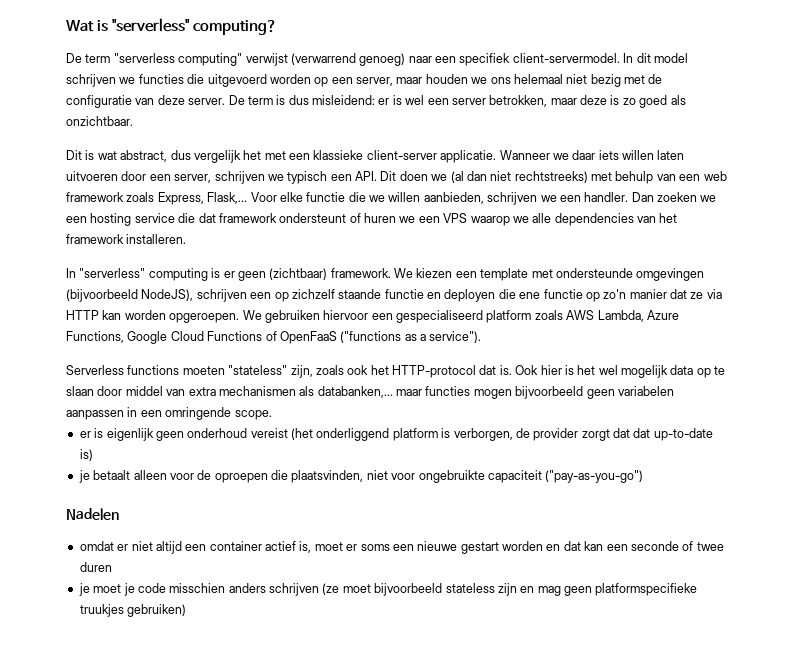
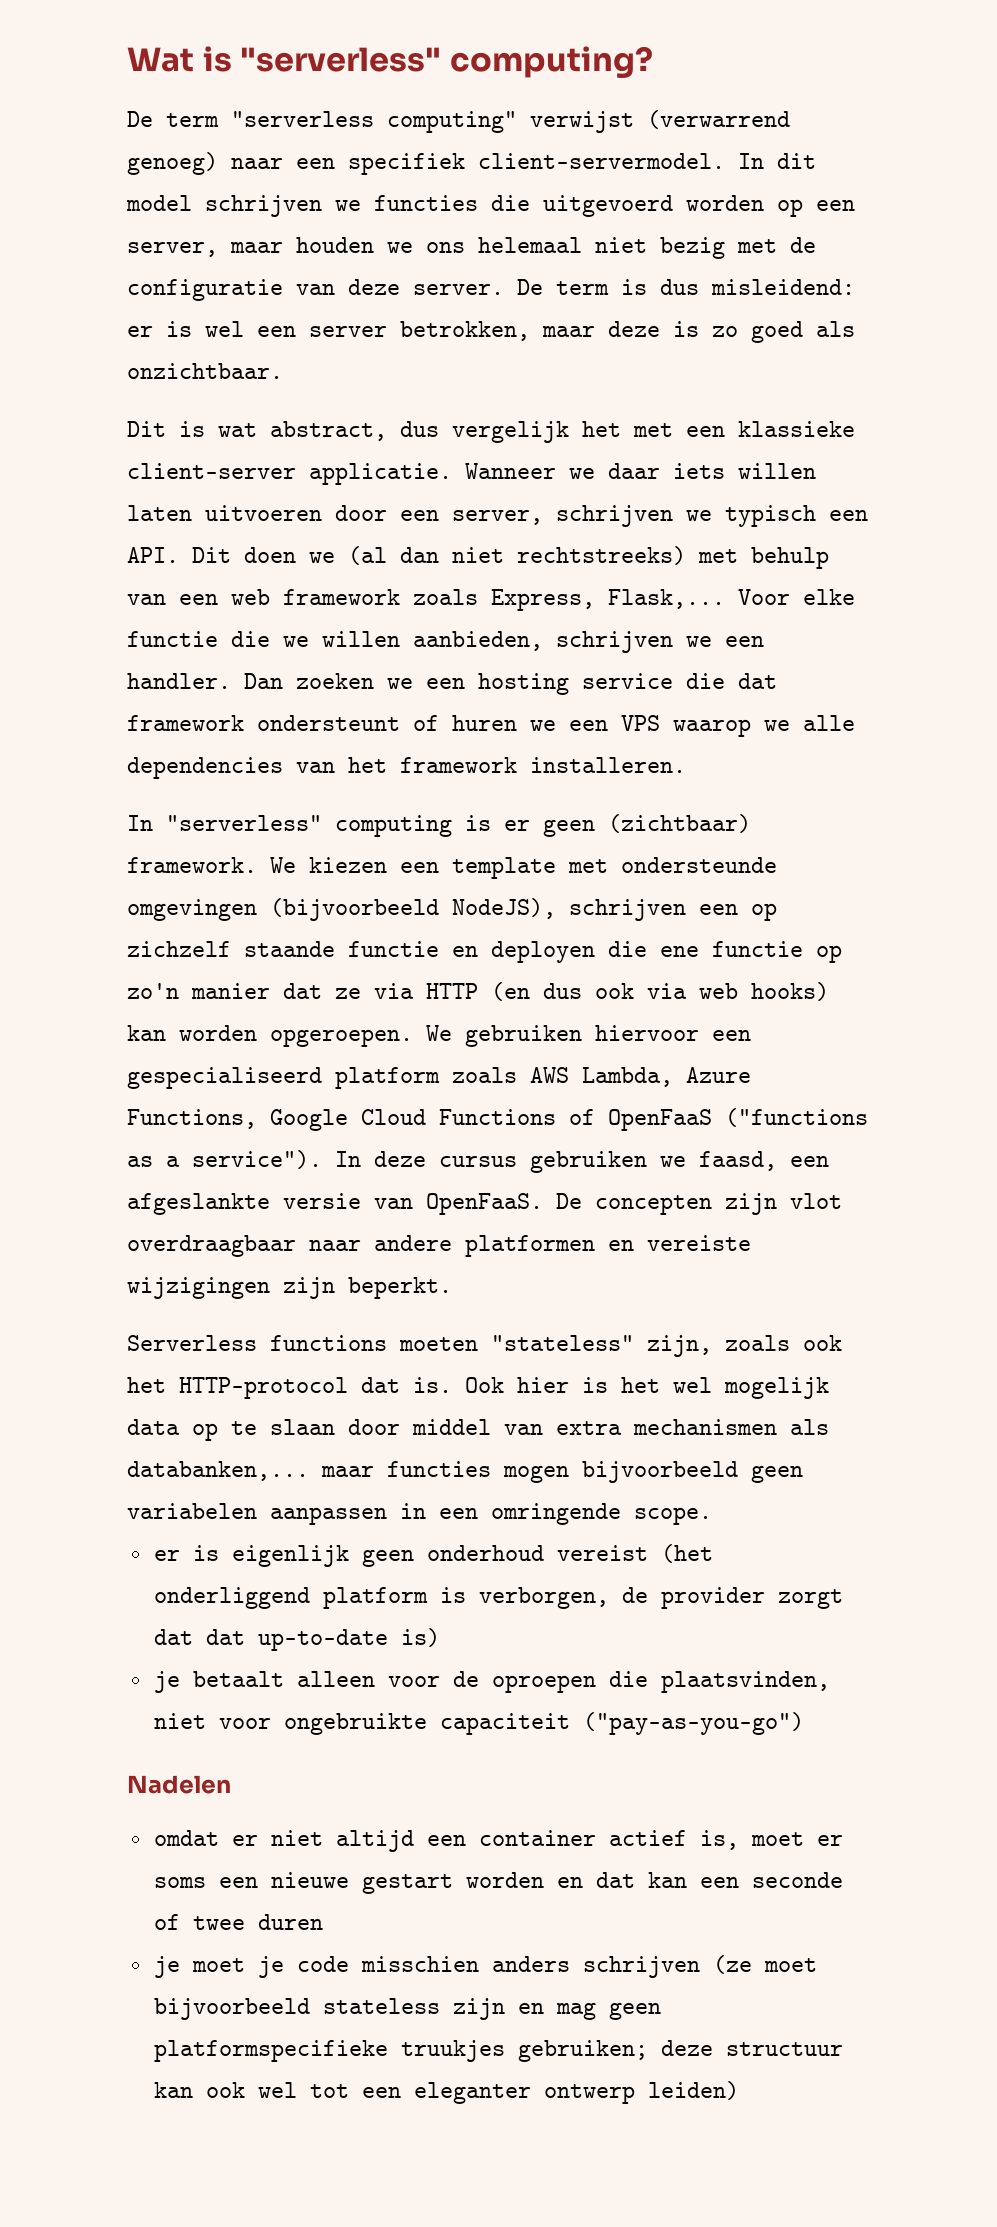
(99, 315) none -> [491,982,829,1001] (en dus ook via web hooks)
(482, 337) none -> [335,1151,829,1173] [127,1193,842,1215] [127,1235,751,1257] [127,1277,452,1299] In deze cursus gebruiken we faasd, een afgeslankte versie van OpenFaaS. De concepten zijn vlot overdraagbaar naar andere platformen en vereiste wijzigingen zijn beperkt.
[127,604,187,617] gebruiken) -> [517,2040,843,2062] [153,2081,739,2104] gebruiken; deze structuur kan ook wel tot een eleganter ontwerp leiden)

